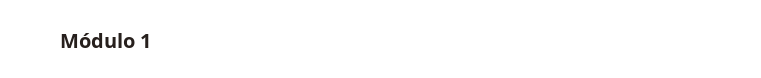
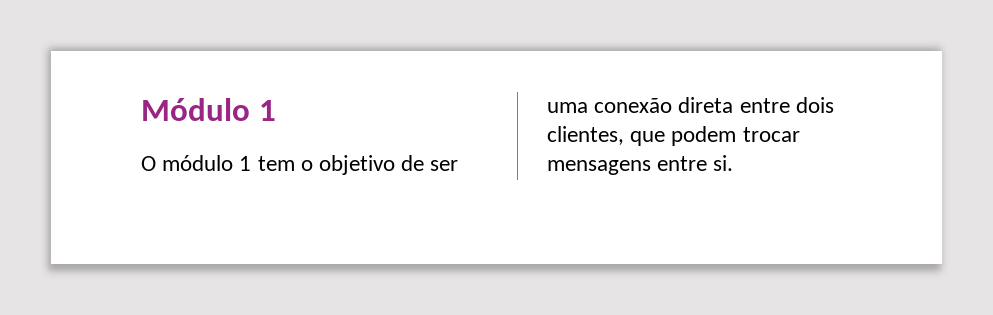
(152, 41) none -> [141,155,459,175] [547,97,834,113] [547,126,800,146] [547,155,734,175] // O módulo 1 tem o objetivo de ser uma conexão direta entre dois clientes, que podem trocar mensagens entre si.

